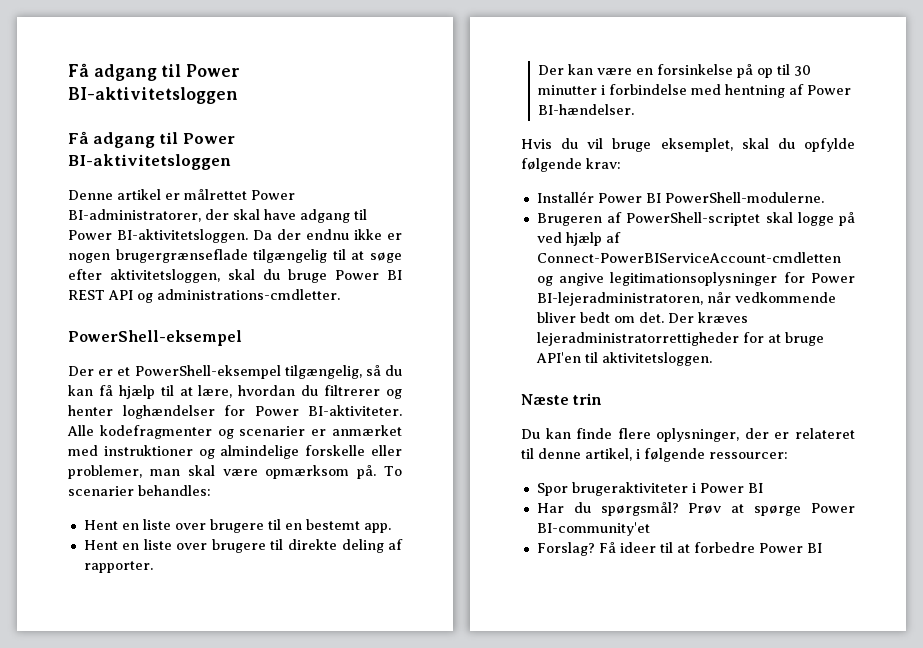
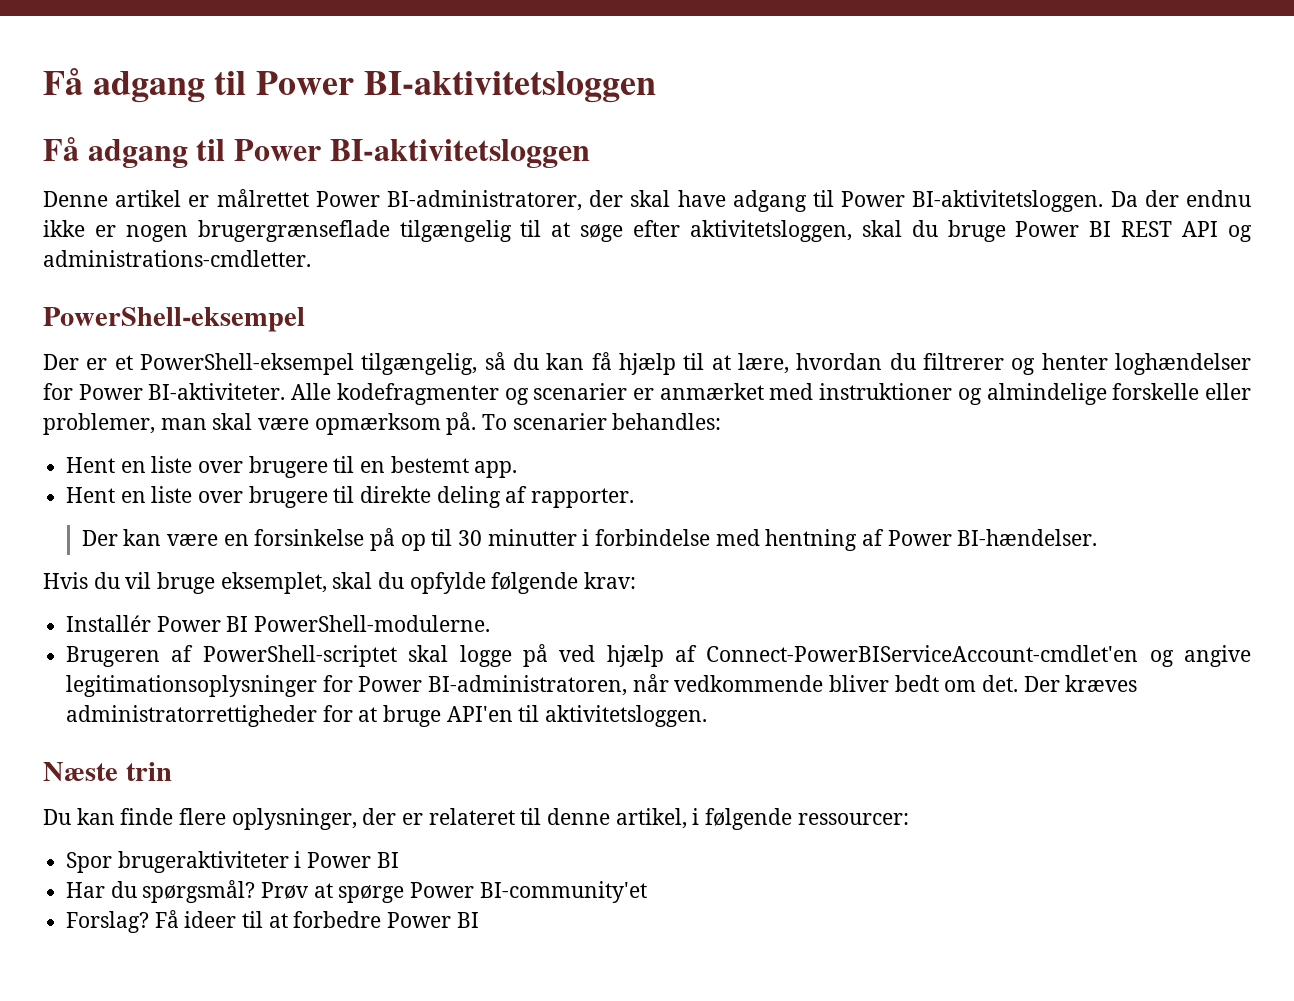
[536,252,841,263] Connect-PowerBIServiceAccount-cmdletten -> [706,645,1139,662] Connect-PowerBIServiceAccount-cmdlet'en
[536,292,703,306] BI-lejeradministratoren, -> [428,675,628,696] BI-administratoren,
[536,332,739,346] lejeradministratorrettigheder -> [66,705,318,727] administratorrettigheder

